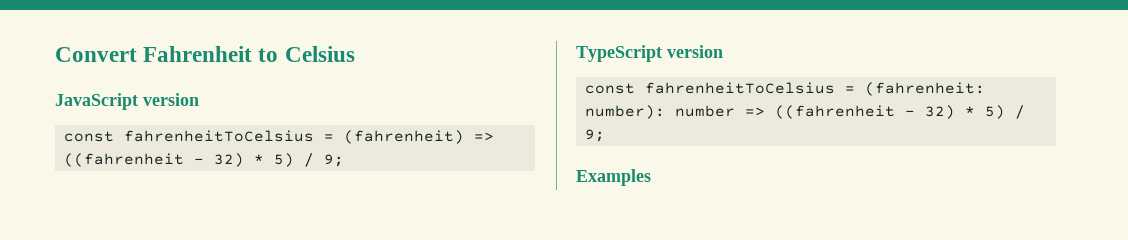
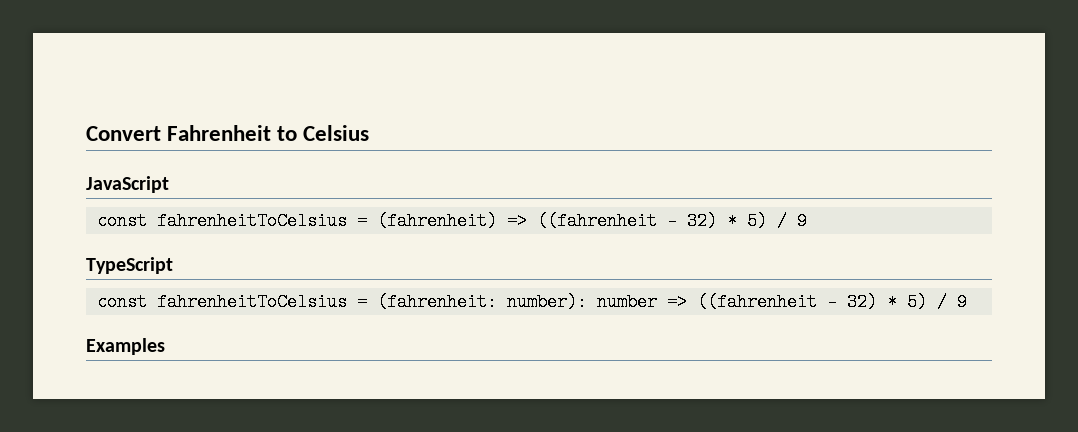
[143,93,199,106] version -> (169, 184) none
[323,154,344,167] 9; -> [796,212,807,230] 9
[667,45,723,58] version -> (173, 265) none
[584,129,605,142] 9; -> [956,293,967,311] 9

